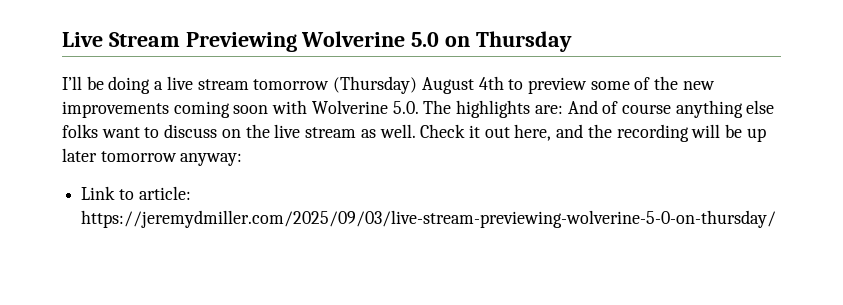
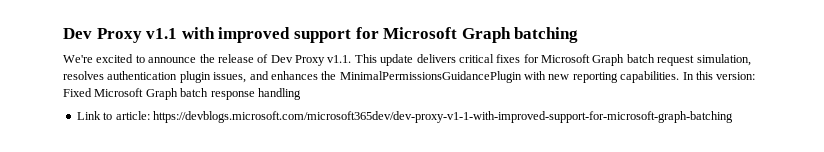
[62,31,572,52] [62,76,715,94] [62,100,775,118] [62,124,766,142] [62,148,243,166] Live Stream Previewing Wolverine 5.0 on Thursday // I’ll be doing a live stream tomorrow (Thursday) August 4th to preview some of the new improvements coming soon with Wolverine 5.0. The highlights are: And of course anything else folks want to discuss on the live stream as well. Check it out here, and the recording will be up later tomorrow anyway: -> [63,27,579,43] [63,54,751,66] [63,71,756,83] [63,88,301,100] Dev Proxy v1.1 with improved support for Microsoft Graph batching // We're excited to announce the release of Dev Proxy v1.1. This update delivers critical fixes for Microsoft Graph batch request simulation, resolves authentication plugin issues, and enhances the MinimalPermissionsGuidancePlugin with new reporting capabilities. In this version: Fixed Microsoft Graph batch response handling
[81,210,777,228] https://jeremydmiller.com/2025/09/03/live-stream-previewing-wolverine-5-0-on-thursday/ -> [152,111,733,123] https://devblogs.microsoft.com/microsoft365dev/dev-proxy-v1-1-with-improved-support-for-microsoft-graph-batching

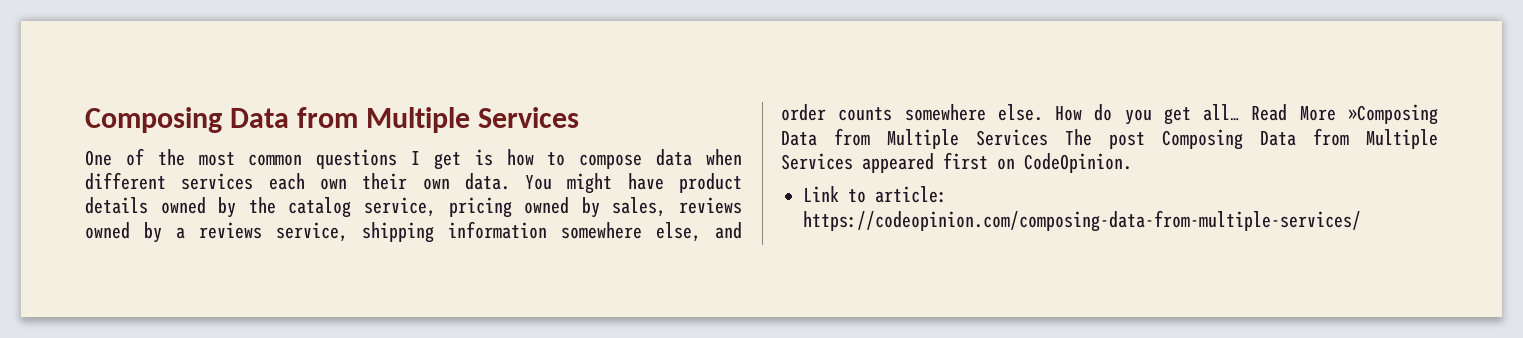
[63,27,579,43] [63,54,751,66] [63,71,756,83] [63,88,301,100] Dev Proxy v1.1 with improved support for Microsoft Graph batching // We're excited to announce the release of Dev Proxy v1.1. This update delivers critical fixes for Microsoft Graph batch request simulation, resolves authentication plugin issues, and enhances the MinimalPermissionsGuidancePlugin with new reporting capabilities. In this version: Fixed Microsoft Graph batch response handling -> [85,107,579,133] [85,148,742,170] [85,172,742,194] [85,197,743,218] [85,221,742,243] [781,104,1438,125] [781,128,1438,150] [781,152,1132,173] Composing Data from Multiple Services // One of the most common questions I get is how to compose data when different services each own their own data. You might have product details owned by the catalog service, pricing owned by sales, reviews owned by a reviews service, shipping information somewhere else, and order counts somewhere else. How do you get all… Read More »Composing Data from Multiple Services The post Composing Data from Multiple Services appeared first on CodeOpinion.
[152,111,733,123] https://devblogs.microsoft.com/microsoft365dev/dev-proxy-v1-1-with-improved-support-for-microsoft-graph-batching -> [803,210,1361,232] https://codeopinion.com/composing-data-from-multiple-services/

